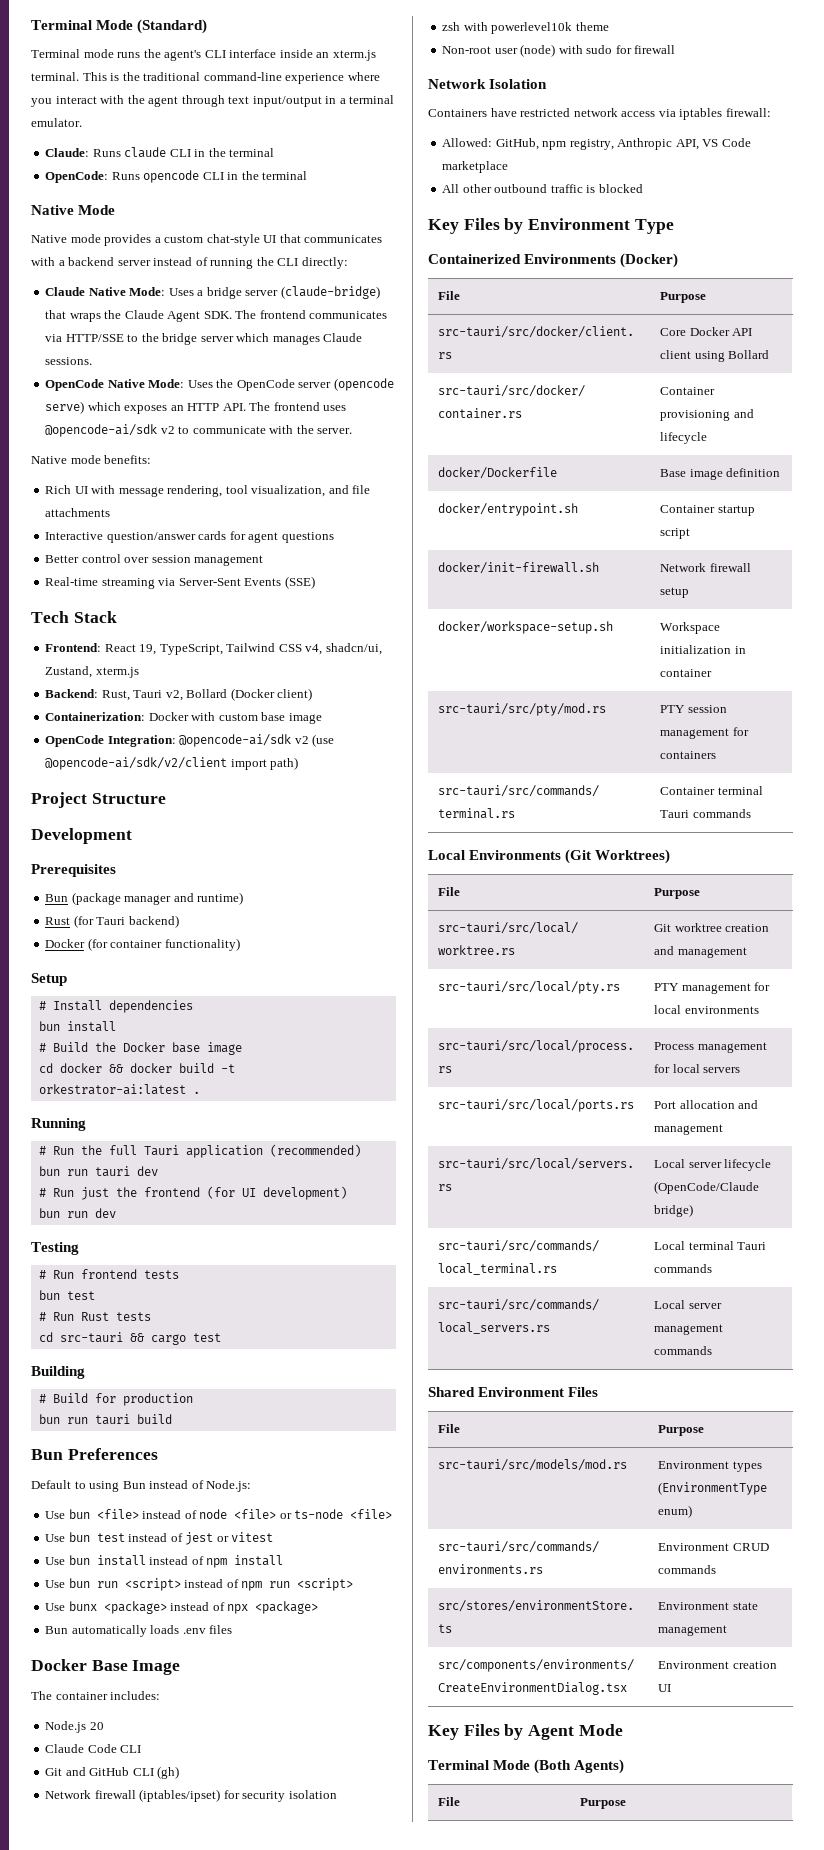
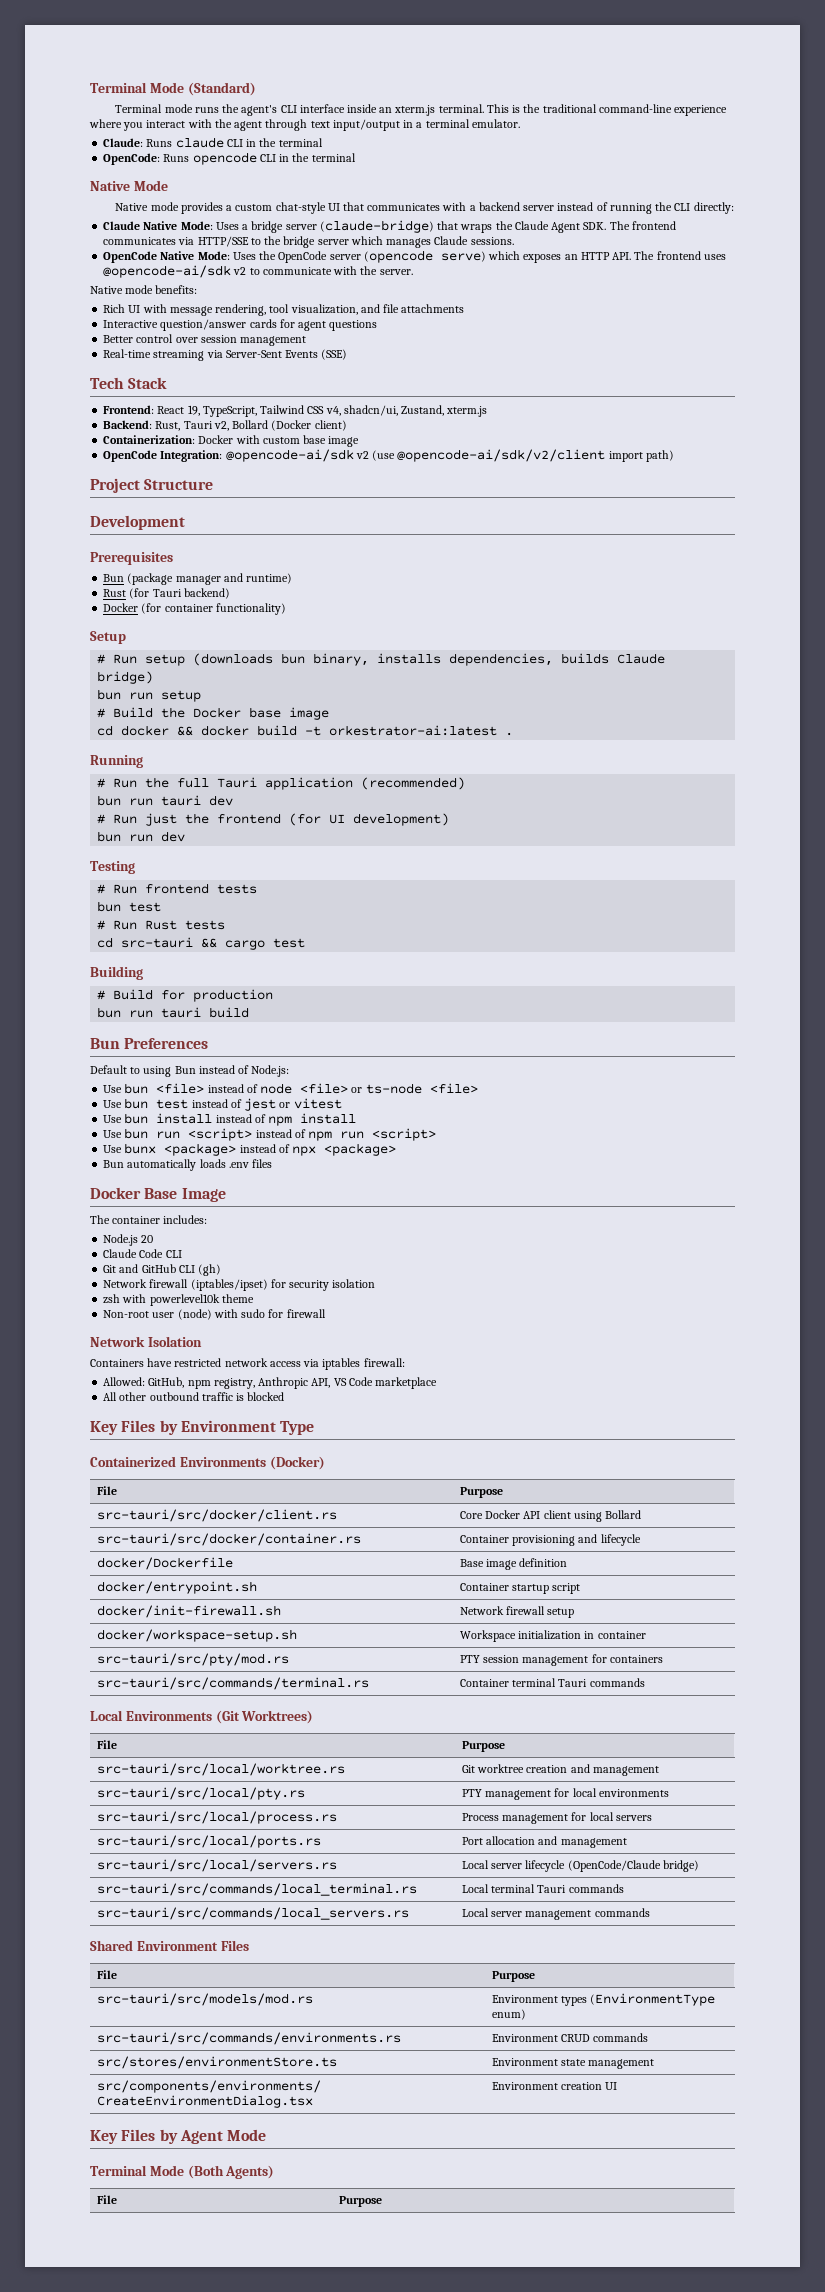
[52,1000,193,1013] [38,1021,116,1032] Install dependencies // bun install -> [113,653,666,666] [97,671,154,684] [97,689,202,702] Run setup (downloads bun binary, installs dependencies, builds Claude bridge) // bun run setup

